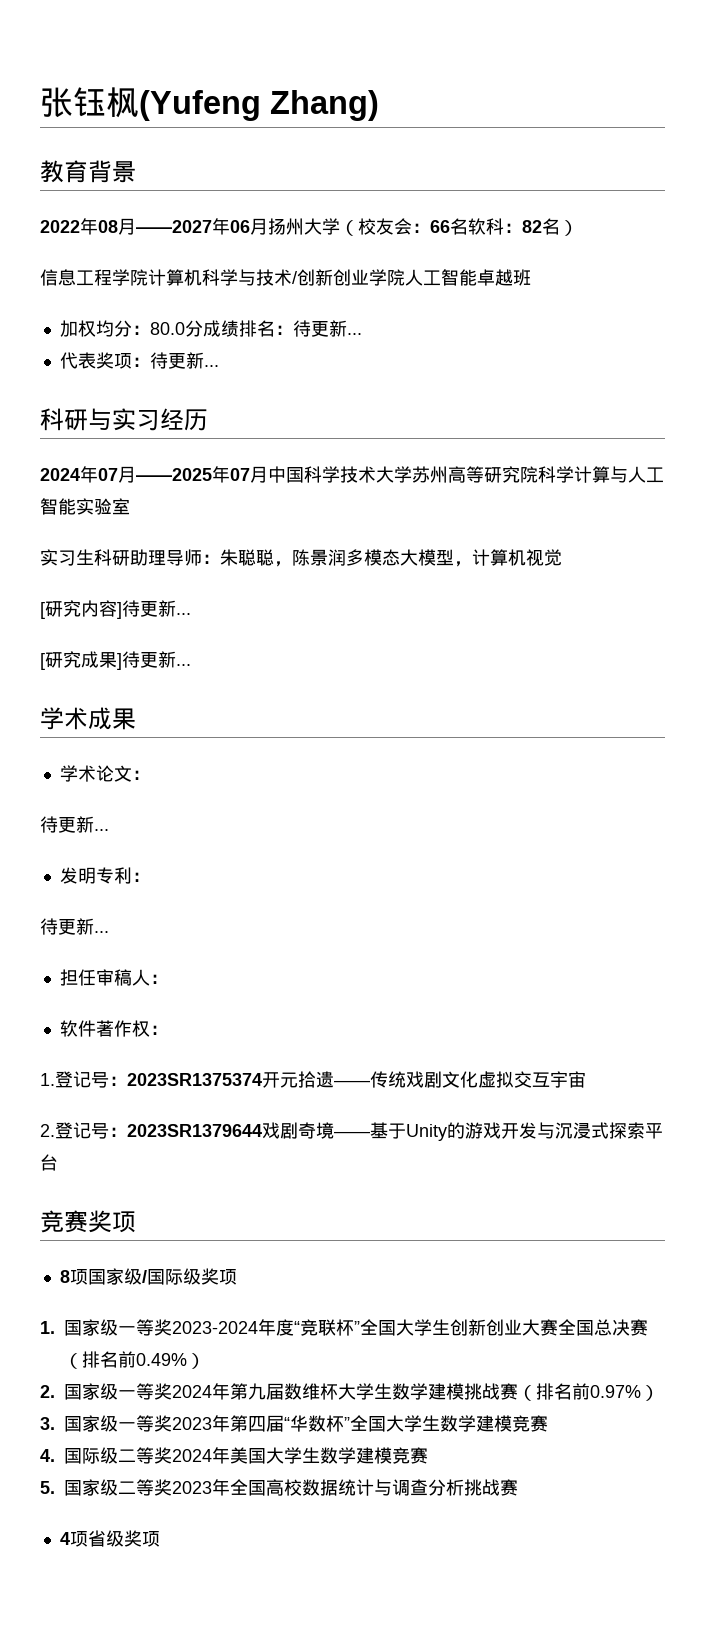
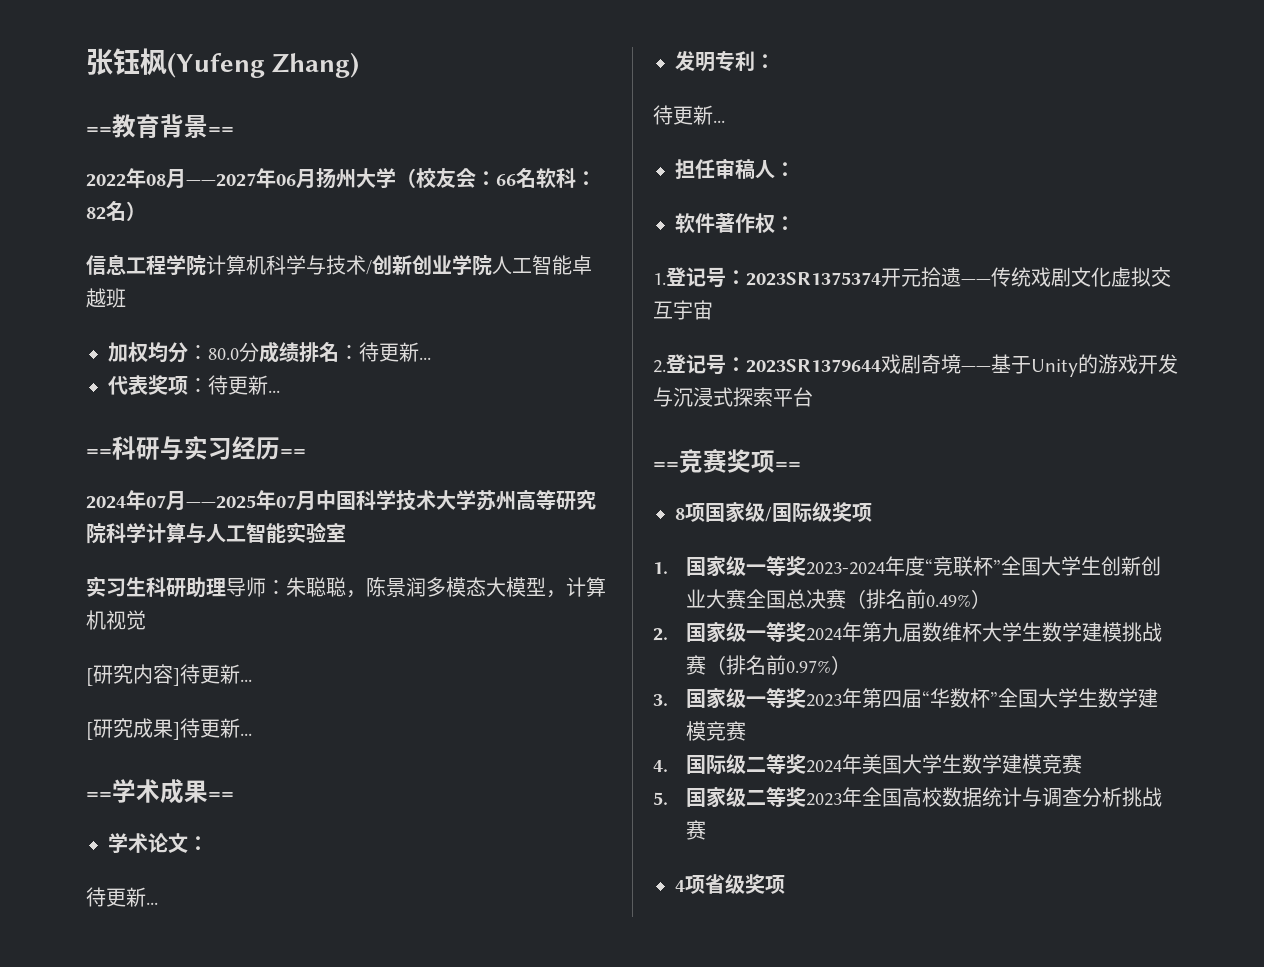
(379, 105) none -> [86,127,112,135] ==
(136, 172) none -> [208,127,234,135] ==
(219, 366) none -> [86,449,112,457] ==
(208, 420) none -> [280,449,306,457] ==
(191, 665) none -> [86,792,112,800] ==
(136, 719) none -> [208,792,234,800] ==
(58, 1162) none -> [653,462,679,470] ==
(136, 1222) none -> [775,462,801,470] ==

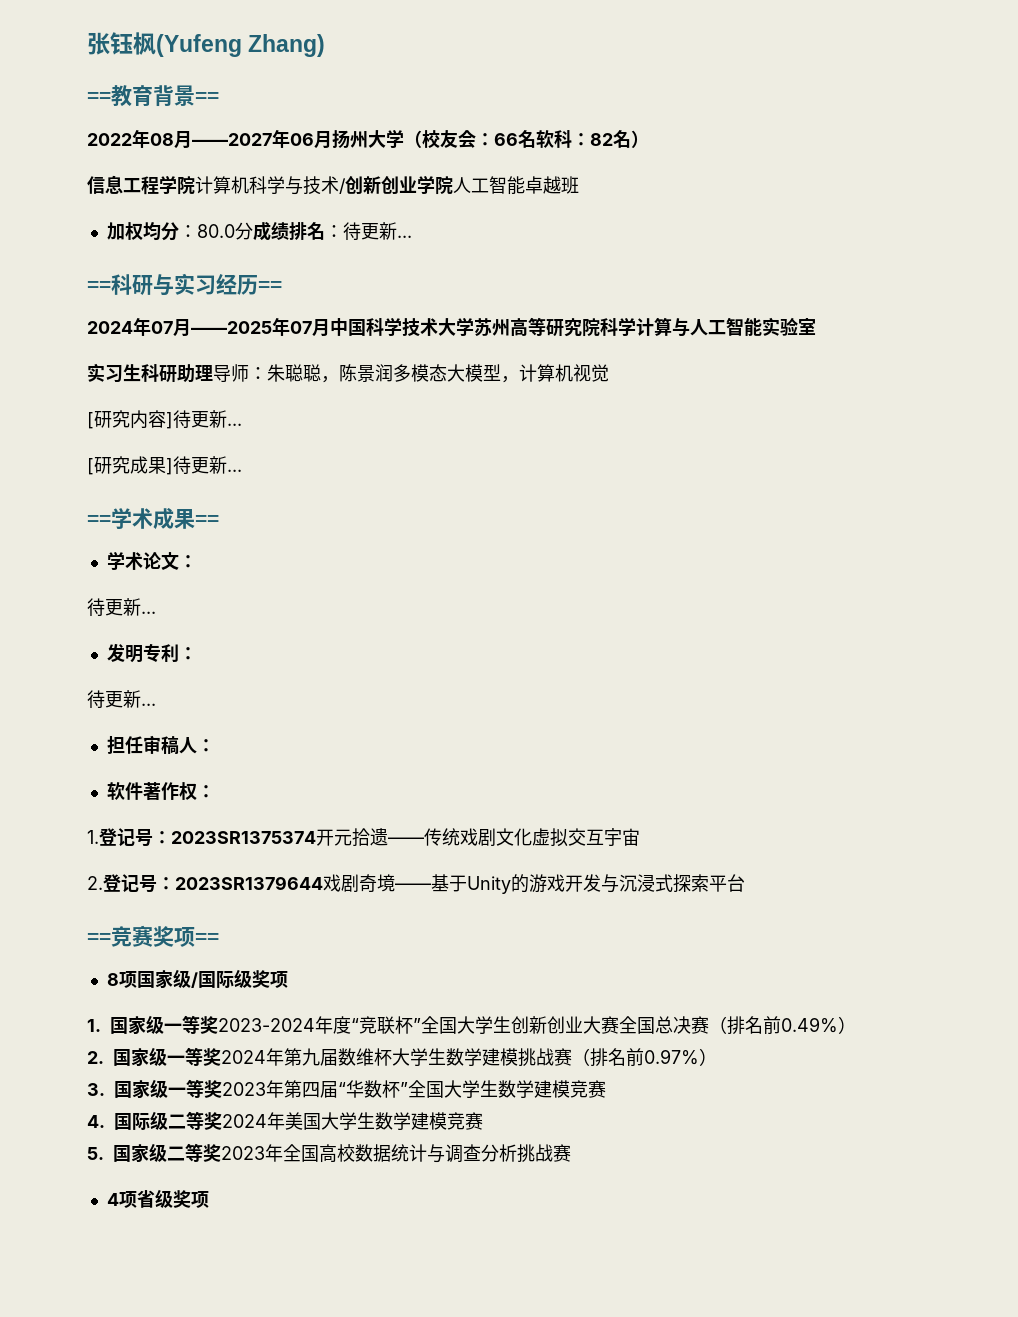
[108,375,280,395] // 代表奖项：待更新... -> (412, 236) none

